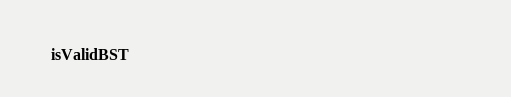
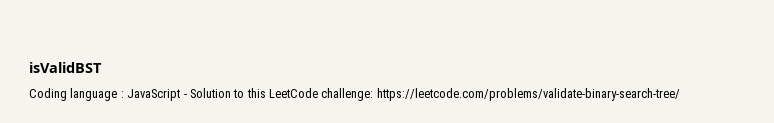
(129, 54) none -> [29,88,680,101] // Coding language : JavaScript - Solution to this LeetCode challenge: https://leetcode.com/problems/validate-binary-search-tree/

